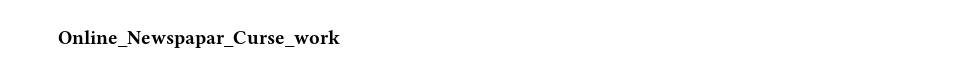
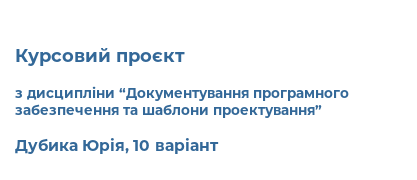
[58,30,340,48] Online_Newspapar_Curse_work -> [15,48,185,66] [15,86,349,101] [15,104,322,118] [15,138,219,154] Курсовий проєкт // з дисципліни “Документування програмного забезпечення та шаблони проектування” // Дубика Юрія, 10 варіант

